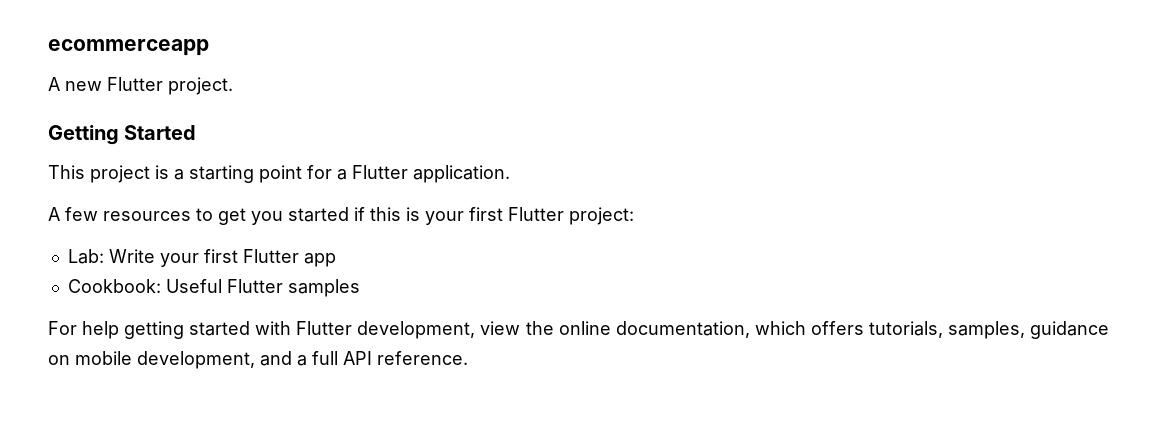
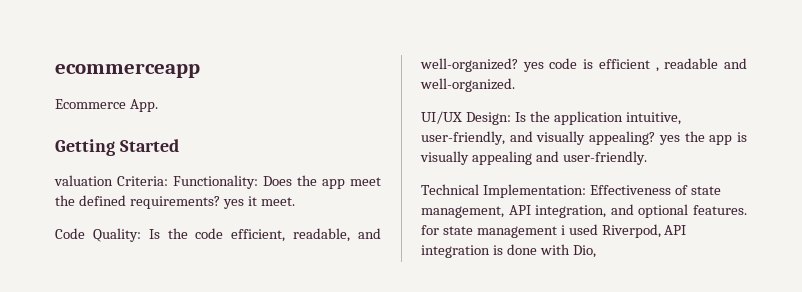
[48,77,233,95] [48,125,197,145] [48,165,510,183] [48,207,634,225] [67,249,336,267] [67,279,360,297] [48,321,1110,339] [48,351,468,369] A new Flutter project. // Getting Started // This project is a starting point for a Flutter application. // A few resources to get you started if this is your first Flutter project: // Lab: Write your first Flutter app // Cookbook: Useful Flutter samples // For help getting started with Flutter development, view the online documentation, which offers tutorials, samples, guidance on mobile development, and a full API reference. -> [55,99,158,112] [55,139,179,156] [54,175,381,189] [55,195,295,209] [55,228,381,242] [420,58,747,72] [420,78,515,92] [421,111,681,125] [421,131,747,145] [420,151,647,165] [421,184,721,198] [421,204,747,218] [421,224,687,238] [421,244,596,258] Ecommerce App. // Getting Started // valuation Criteria: Functionality: Does the app meet the defined requirements? yes it meet. // Code Quality: Is the code efficient, readable, and well-organized? yes code is efficient , readable and well-organized. // UI/UX Design: Is the application intuitive, user-friendly, and visually appealing? yes the app is visually appealing and user-friendly. // Technical Implementation: Effectiveness of state management, API integration, and optional features. for state management i used Riverpod, API integration is done with Dio,

